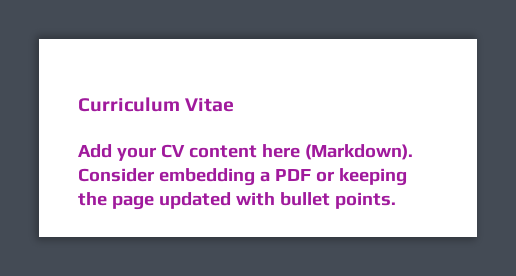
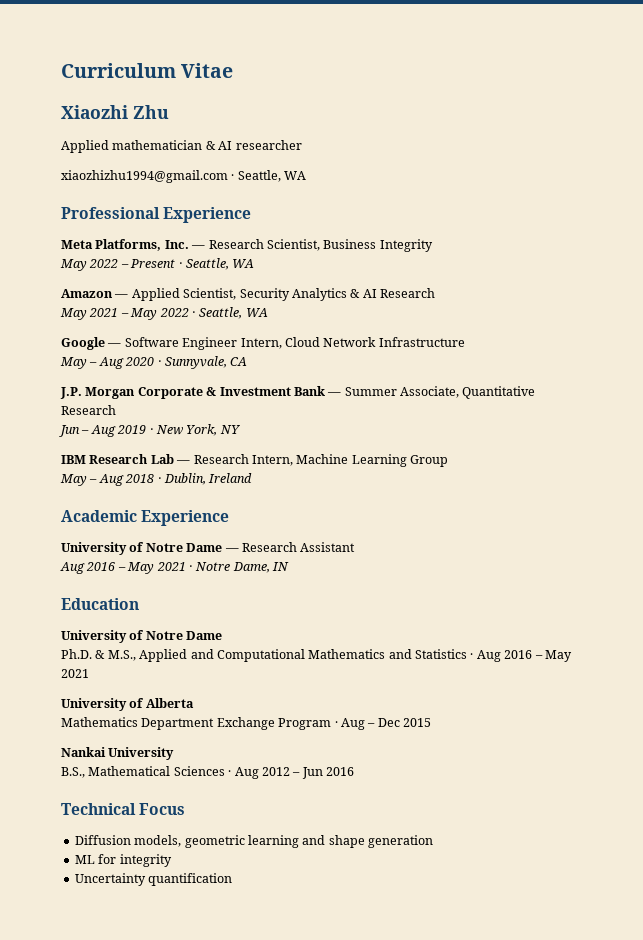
[78,144,413,161] [78,168,407,186] [78,192,396,210] Add your CV content here (Markdown). Consider embedding a PDF or keeping the page updated with bullet points. -> [61,105,169,119] [61,140,302,153] [61,170,307,183] [61,207,252,223] [61,239,433,252] [60,258,255,271] [61,288,435,301] [60,307,268,320] [61,337,465,350] [60,356,248,369] [60,386,536,399] [61,405,116,415] [59,424,240,437] [61,454,448,467] [60,473,253,486] [61,510,230,526] [61,542,356,555] [60,562,289,574] [61,598,139,610] [61,630,223,643] [61,649,572,662] [61,669,89,678] [61,698,194,711] [61,717,431,730] [61,747,175,760] [61,766,354,779] [61,803,186,815] [74,835,433,848] [74,854,172,867] [74,873,233,886] Xiaozhi Zhu // Applied mathematician & AI researcher // xiaozhizhu1994@gmail.com · Seattle, WA // Professional Experience // Meta Platforms, Inc. — Research Scientist, Business Integrity // May 2022 – Present · Seattle, WA // Amazon — Applied Scientist, Security Analytics & AI Research // May 2021 – May 2022 · Seattle, WA // Google — Software Engineer Intern, Cloud Network Infrastructure // May – Aug 2020 · Sunnyvale, CA // J.P. Morgan Corporate & Investment Bank — Summer Associate, Quantitative Research // Jun – Aug 2019 · New York, NY // IBM Research Lab — Research Intern, Machine Learning Group // May – Aug 2018 · Dublin, Ireland // Academic Experience // University of Notre Dame — Research Assistant // Aug 2016 – May 2021 · Notre Dame, IN // Education // University of Notre Dame // Ph.D. & M.S., Applied and Computational Mathematics and Statistics · Aug 2016 – May 2021 // University of Alberta // Mathematics Department Exchange Program · Aug – Dec 2015 // Nankai University // B.S., Mathematical Sciences · Aug 2012 – Jun 2016 // Technical Focus // Diffusion models, geometric learning and shape generation // ML for integrity // Uncertainty quantification

